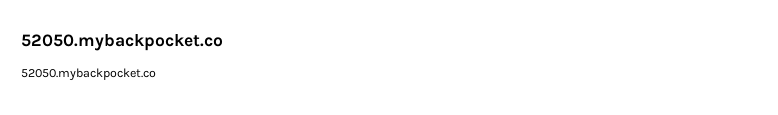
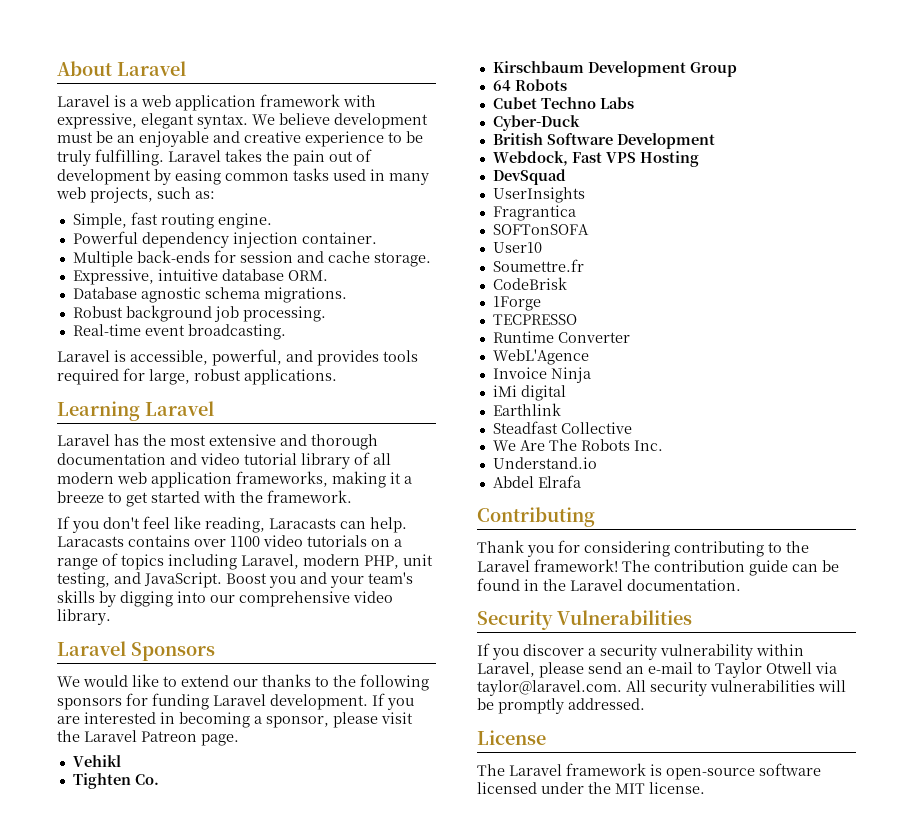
[21,34,223,51] [21,68,156,81] 52050.mybackpocket.co // 52050.mybackpocket.co -> [57,61,186,76] [57,94,376,111] [57,113,428,129] [57,131,423,147] [57,149,372,166] [57,168,429,185] [56,187,215,203] [72,212,272,229] [72,231,377,248] [72,250,431,267] [72,269,328,285] [72,287,347,303] [72,305,326,322] [72,324,286,340] [57,349,418,366] [57,368,337,385] [57,401,214,421] [57,434,378,450] [57,452,391,469] [57,471,412,488] [57,490,352,507] [57,516,407,533] [57,535,402,547] [57,553,433,570] [57,572,413,588] [57,590,393,607] [57,609,111,625] [57,641,215,661] [57,674,429,691] [57,693,414,710] [57,712,413,728] [57,730,239,746] [72,755,121,767] [72,773,159,789] [492,61,737,77] [492,79,567,91] [492,97,634,109] [492,115,580,131] [492,133,715,149] [492,151,699,167] [492,169,566,185] [492,187,585,203] [492,205,576,221] [492,224,589,235] [492,242,542,253] [492,259,584,272] [492,277,567,290] [492,296,541,311] [492,314,577,325] [492,331,630,343] [492,349,589,365] [492,367,591,383] [492,385,566,401] [492,403,561,416] [492,421,632,434] [492,439,663,451] [492,457,597,469] [492,475,581,488] [477,507,595,527] [477,540,809,557] [477,559,839,576] [477,578,741,591] [477,610,692,630] [477,643,804,660] [477,662,837,678] [477,680,846,696] [477,698,645,714] [477,730,546,745] [477,763,821,780] [477,782,705,794] About Laravel // Laravel is a web application framework with expressive, elegant syntax. We believe development must be an enjoyable and creative experience to be truly fulfilling. Laravel takes the pain out of development by easing common tasks used in many web projects, such as: // Simple, fast routing engine. // Powerful dependency injection container. // Multiple back-ends for session and cache storage. // Expressive, intuitive database ORM. // Database agnostic schema migrations. // Robust background job processing. // Real-time event broadcasting. // Laravel is accessible, powerful, and provides tools required for large, robust applications. // Learning Laravel // Laravel has the most extensive and thorough documentation and video tutorial library of all modern web application frameworks, making it a breeze to get started with the framework. // If you don't feel like reading, Laracasts can help. Laracasts contains over 1100 video tutorials on a range of topics including Laravel, modern PHP, unit testing, and JavaScript. Boost you and your team's skills by digging into our comprehensive video library. // Laravel Sponsors // We would like to extend our thanks to the following sponsors for funding Laravel development. If you are interested in becoming a sponsor, please visit the Laravel Patreon page. // Vehikl // Tighten Co. // Kirschbaum Development Group // 64 Robots // Cubet Techno Labs // Cyber-Duck // British Software Development // Webdock, Fast VPS Hosting // DevSquad // UserInsights // Fragrantica // SOFTonSOFA // User10 // Soumettre.fr // CodeBrisk // 1Forge // TECPRESSO // Runtime Converter // WebL'Agence // Invoice Ninja // iMi digital // Earthlink // Steadfast Collective // We Are The Robots Inc. // Understand.io // Abdel Elrafa // Contributing // Thank you for considering contributing to the Laravel framework! The contribution guide can be found in the Laravel documentation. // Security Vulnerabilities // If you discover a security vulnerability within Laravel, please send an e-mail to Taylor Otwell via taylor@laravel.com. All security vulnerabilities will be promptly addressed. // License // The Laravel framework is open-source software licensed under the MIT license.

